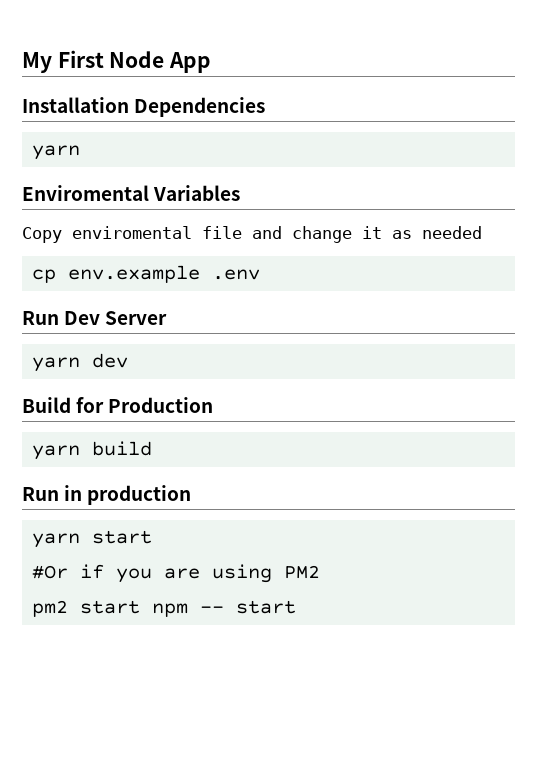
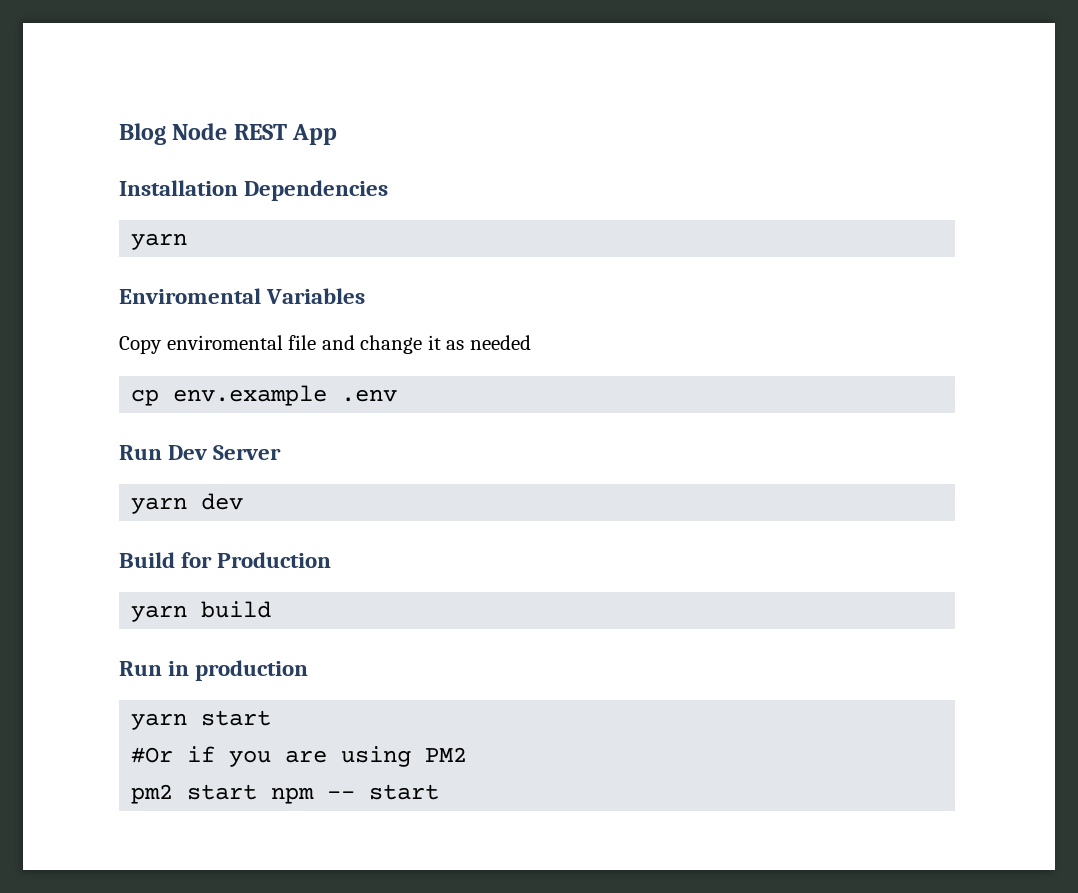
[22,50,165,73] My First Node -> [119,123,287,145] Blog Node REST

